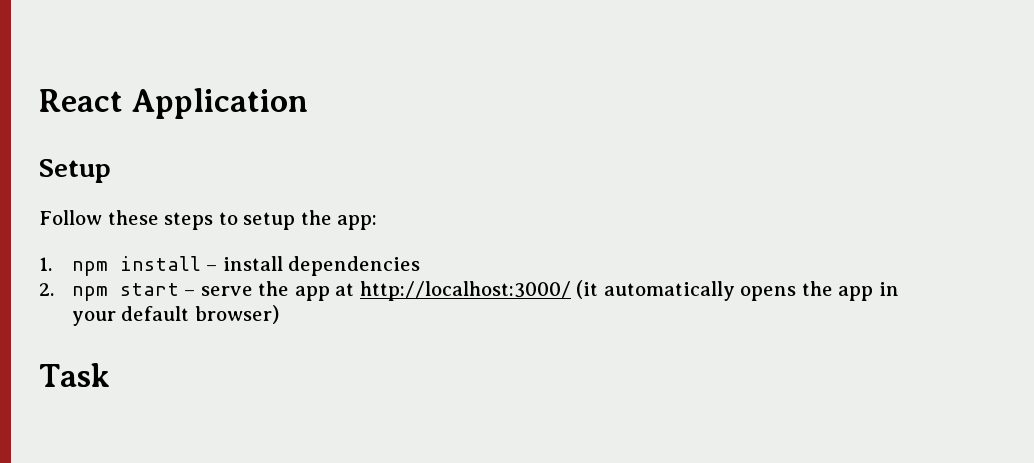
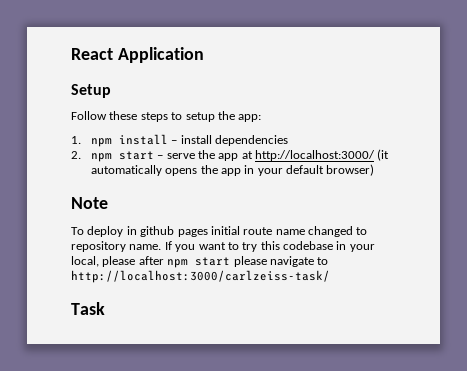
(279, 314) none -> [71,197,108,209] [71,226,368,237] [71,241,375,252] [71,256,329,268] [71,270,330,283] // Note // To deploy in github pages initial route name changed to repository name. If you want to try this codebase in your local, please after npm start please navigate to http://localhost:3000/carlzeiss-task/

